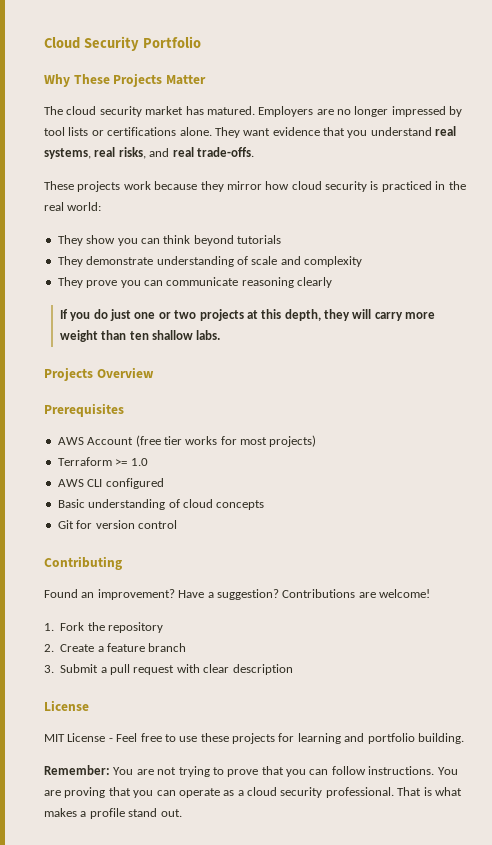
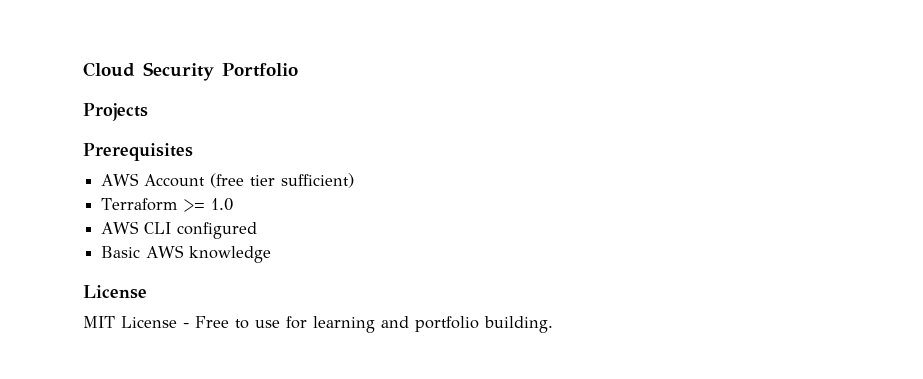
[44,73,206,87] [44,106,463,117] [44,126,457,138] [44,147,254,159] [44,181,466,192] [44,202,102,211] [57,235,281,246] [57,256,362,267] [57,277,332,288] [59,309,436,321] [59,330,221,342] [44,367,154,381] Why These Projects Matter // The cloud security market has matured. Employers are no longer impressed by tool lists or certifications alone. They want evidence that you understand real systems, real risks, and real trade-offs. // These projects work because they mirror how cloud security is practiced in the real world: // They show you can think beyond tutorials // They demonstrate understanding of scale and complexity // They prove you can communicate reasoning clearly // If you do just one or two projects at this depth, they will carry more weight than ten shallow labs. // Projects Overview -> [83,103,148,121] Projects
[185,435,317,447] works for most projects) -> [281,173,355,188] sufficient)
[88,499,265,510] [57,520,177,529] [44,556,122,570] [44,589,430,600] [44,622,163,633] [44,643,187,652] [44,664,293,675] [44,700,89,711] [44,733,275,744] understanding of cloud concepts // Git for version control // Contributing // Found an improvement? Have a suggestion? Contributions are welcome! // 1. Fork the repository // 2. Create a feature branch // 3. Submit a pull request with clear description // License // MIT License - Feel free to use these projects -> [146,245,272,263] [83,285,147,299] [83,316,280,329] AWS knowledge // License // MIT License - Free to use
[44,765,458,777] [44,787,462,798] [44,808,182,819] // Remember: You are not trying to prove that you can follow instructions. You are proving that you can operate as a cloud security professional. That is what makes a profile stand out. -> (553, 324) none

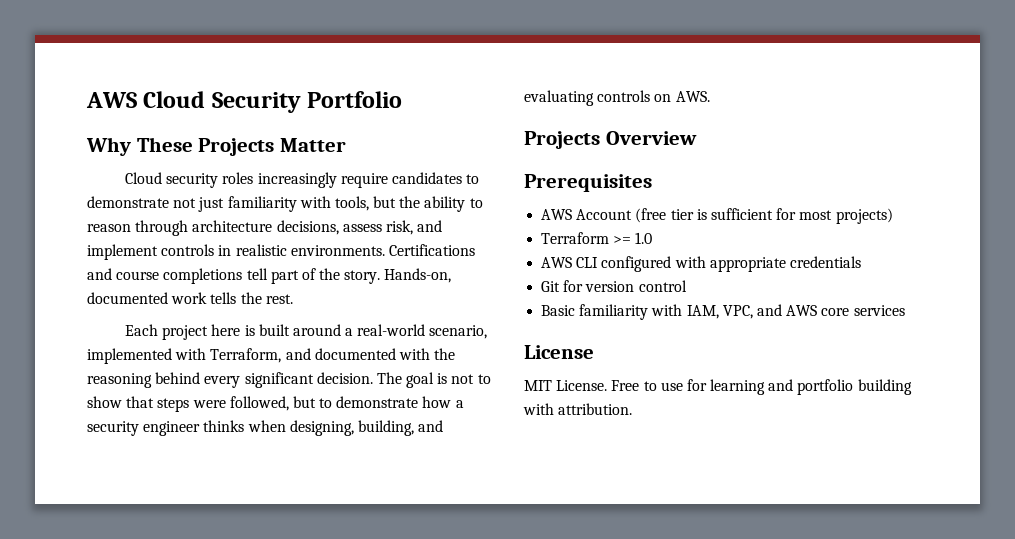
(83, 69) none -> [86,92,137,108] AWS
[83,103,148,121] Projects -> [86,137,347,156] [124,172,480,188] [87,196,483,212] [87,220,443,236] [87,244,475,260] [87,268,452,284] [87,292,293,304] [124,324,488,340] [87,348,456,364] [87,372,491,388] [87,396,464,412] [87,420,444,436] [524,90,710,106] [524,131,697,149] Why These Projects Matter // Cloud security roles increasingly require candidates to demonstrate not just familiarity with tools, but the ability to reason through architecture decisions, assess risk, and implement controls in realistic environments. Certifications and course completions tell part of the story. Hands-on, documented work tells the rest. // Each project here is built around a real-world scenario, implemented with Terraform, and documented with the reasoning behind every significant decision. The goal is not to show that steps were followed, but to demonstrate how a security engineer thinks when designing, building, and evaluating controls on AWS. // Projects Overview
[281,173,355,188] sufficient) -> [696,208,893,224] is sufficient for most projects)
[101,245,272,263] // Basic AWS knowledge -> [674,256,861,272] [541,280,687,292] [541,304,905,320] with appropriate credentials // Git for version control // Basic familiarity with IAM, VPC, and AWS core services
[121,316,189,328] License - -> [556,380,608,391] License.
[484,316,553,333] building. -> [857,379,912,395] [523,403,633,415] building with attribution.

